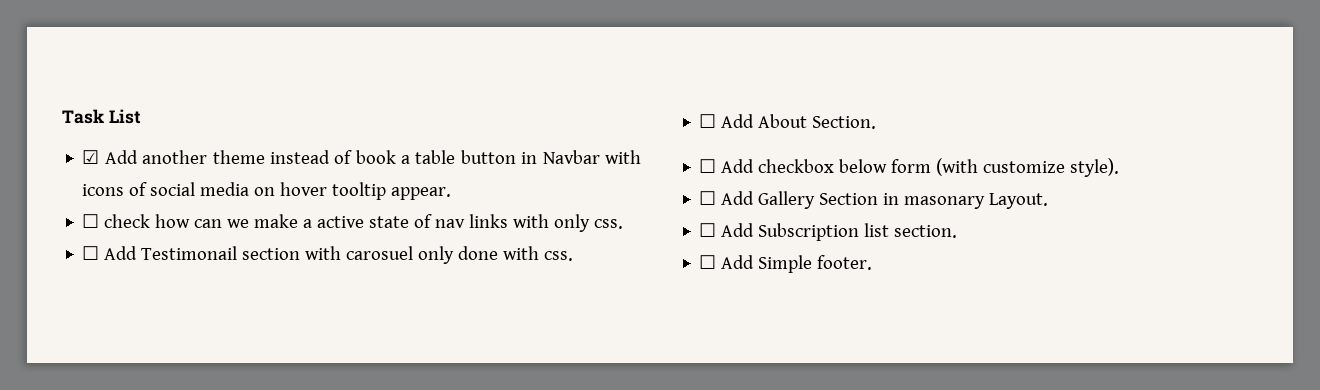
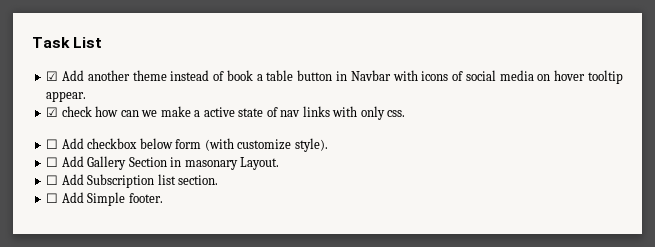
[82,214,100,228] ☐ -> [46,107,59,117] ☑
[82,246,574,264] [699,114,877,129] // ☐ Add Testimonail section with carosuel only done with css. // ☐ Add About Section. -> (406, 113) none

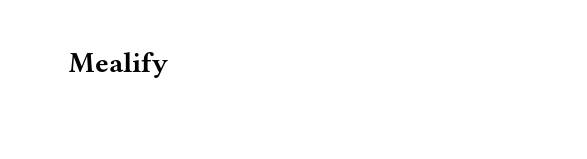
[32,37,103,48] [46,70,623,84] [46,91,87,102] [46,106,406,120] [46,138,328,152] [46,156,280,170] [46,174,219,188] [46,192,163,206] Task List // ☑ Add another theme instead of book a table button in Navbar with icons of social media on hover tooltip appear. // ☑ check how can we make a active state of nav links with only css. // ☐ Add checkbox below form (with customize style). // ☐ Add Gallery Section in masonary Layout. // ☐ Add Subscription list section. // ☐ Add Simple footer. -> [69,52,168,78] Mealify

